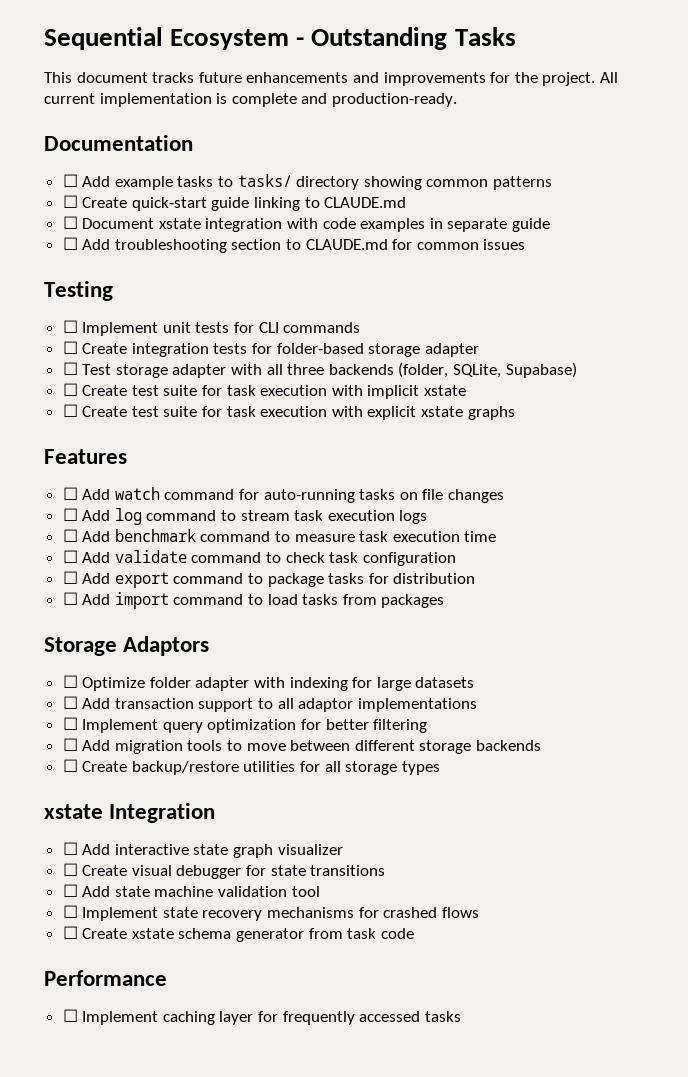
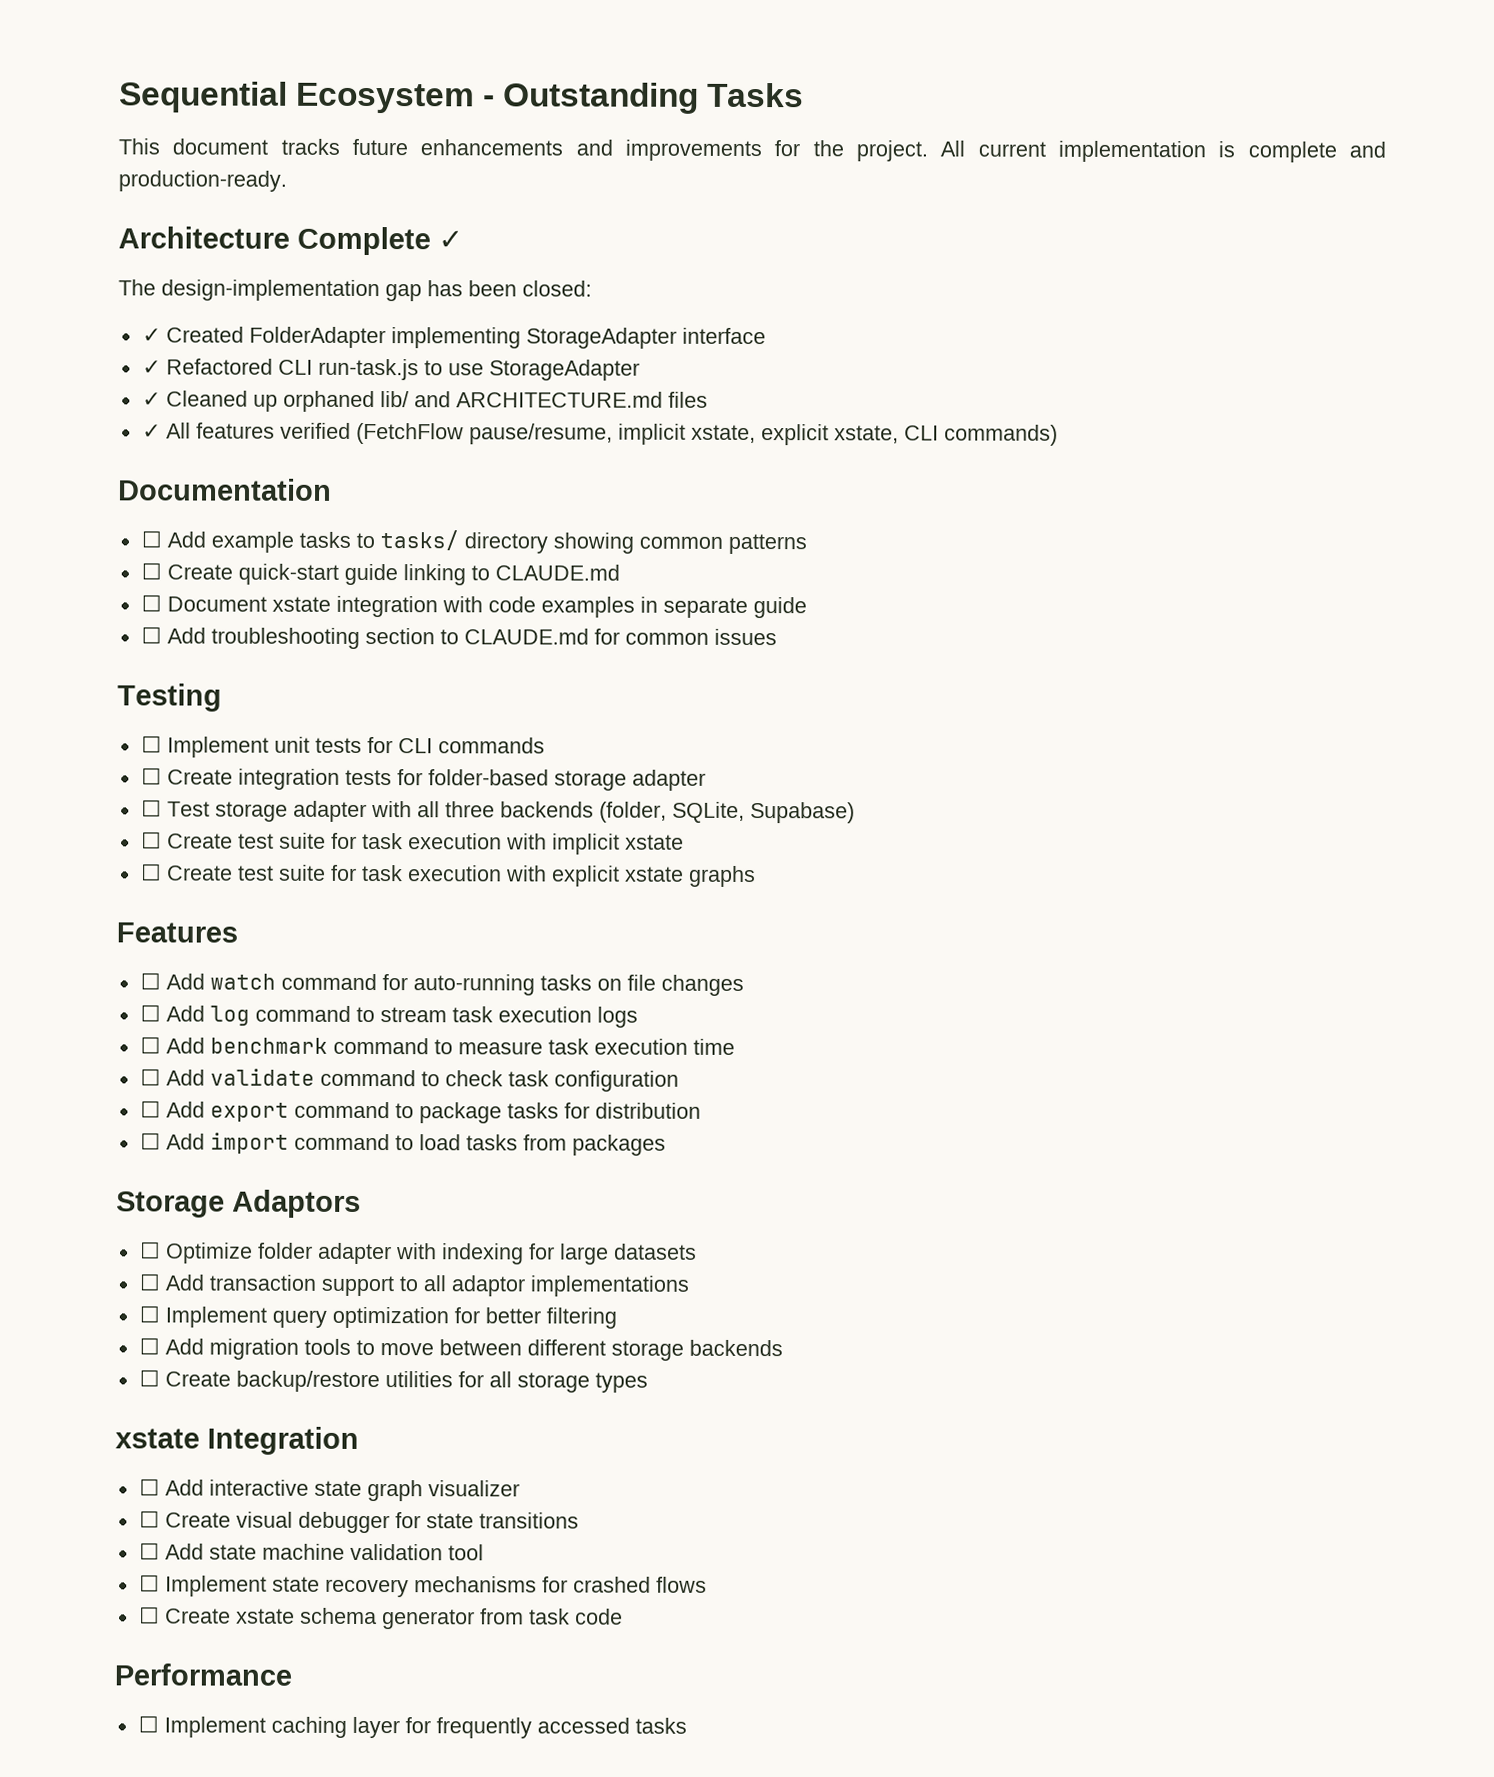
(457, 100) none -> [118,226,463,256] [118,279,592,302] [141,326,766,349] [141,358,640,381] [141,390,708,413] [141,422,1058,446] // Architecture Complete ✓ // The design-implementation gap has been closed: // ✓ Created FolderAdapter implementing StorageAdapter interface // ✓ Refactored CLI run-task.js to use StorageAdapter // ✓ Cleaned up orphaned lib/ and ARCHITECTURE.md files // ✓ All features verified (FetchFlow pause/resume, implicit xstate, explicit xstate, CLI commands)

